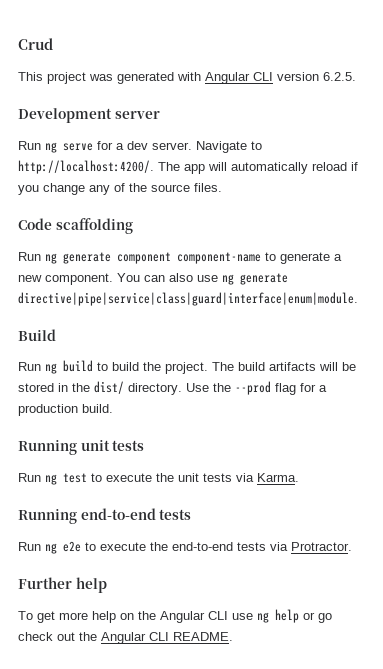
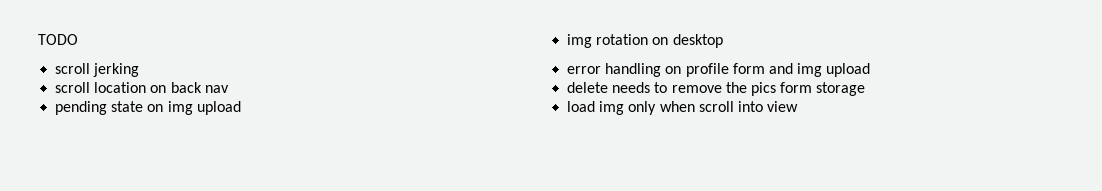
[18,38,53,50] [18,72,356,84] [18,108,160,123] [18,141,262,153] [18,160,358,174] [18,183,222,195] [18,218,133,234] [18,252,342,264] [18,273,288,285] [18,292,358,306] [18,329,56,341] [18,360,356,374] [18,381,327,395] [18,404,113,416] [18,440,145,455] [18,473,299,485] [18,508,192,524] [18,541,352,554] [18,577,107,593] [18,609,332,623] [18,632,233,644] Crud // This project was generated with Angular CLI version 6.2.5. // Development server // Run ng serve for a dev server. Navigate to http://localhost:4200/. The app will automatically reload if you change any of the source files. // Code scaffolding // Run ng generate component component-name to generate a new component. You can also use ng generate directive|pipe|service|class|guard|interface|enum|module. // Build // Run ng build to build the project. The build artifacts will be stored in the dist/ directory. Use the --prod flag for a production build. // Running unit tests // Run ng test to execute the unit tests via Karma. // Running end-to-end tests // Run ng e2e to execute the end-to-end tests via Protractor. // Further help // To get more help on the Angular CLI use ng help or go check out the Angular CLI README. -> [38,34,78,45] [55,63,140,77] [55,82,229,93] [55,101,241,115] [567,34,723,48] [567,63,871,77] [567,82,866,96] [567,101,799,115] TODO // scroll jerking // scroll location on back nav // pending state on img upload // img rotation on desktop // error handling on profile form and img upload // delete needs to remove the pics form storage // load img only when scroll into view

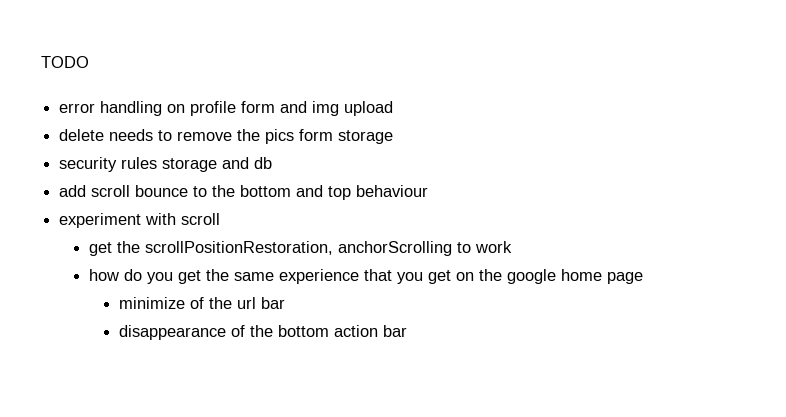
[55,63,140,77] [55,82,229,93] [55,101,241,115] [567,34,723,48] // scroll jerking // scroll location on back nav // pending state on img upload // img rotation on desktop -> (89, 62) none
[567,101,799,115] load img only when scroll into view -> [59,157,273,172] [59,185,429,200] [59,213,221,228] [88,241,512,256] [88,269,643,284] [118,297,285,309] [118,325,407,340] security rules storage and db // add scroll bounce to the bottom and top behaviour // experiment with scroll // get the scrollPositionRestoration, anchorScrolling to work // how do you get the same experience that you get on the google home page // minimize of the url bar // disappearance of the bottom action bar

